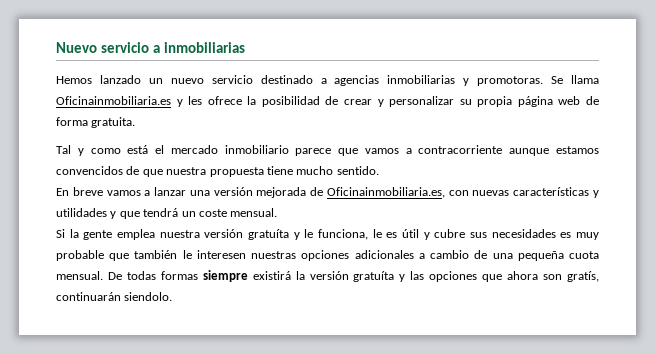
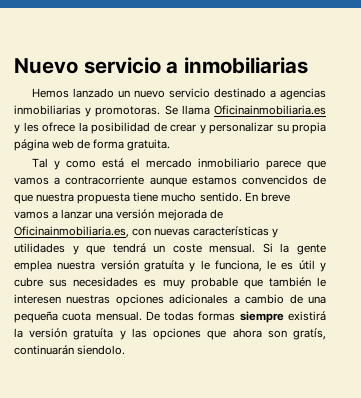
(379, 170) // -> (242, 197) none
(278, 212) // -> (256, 248) none

